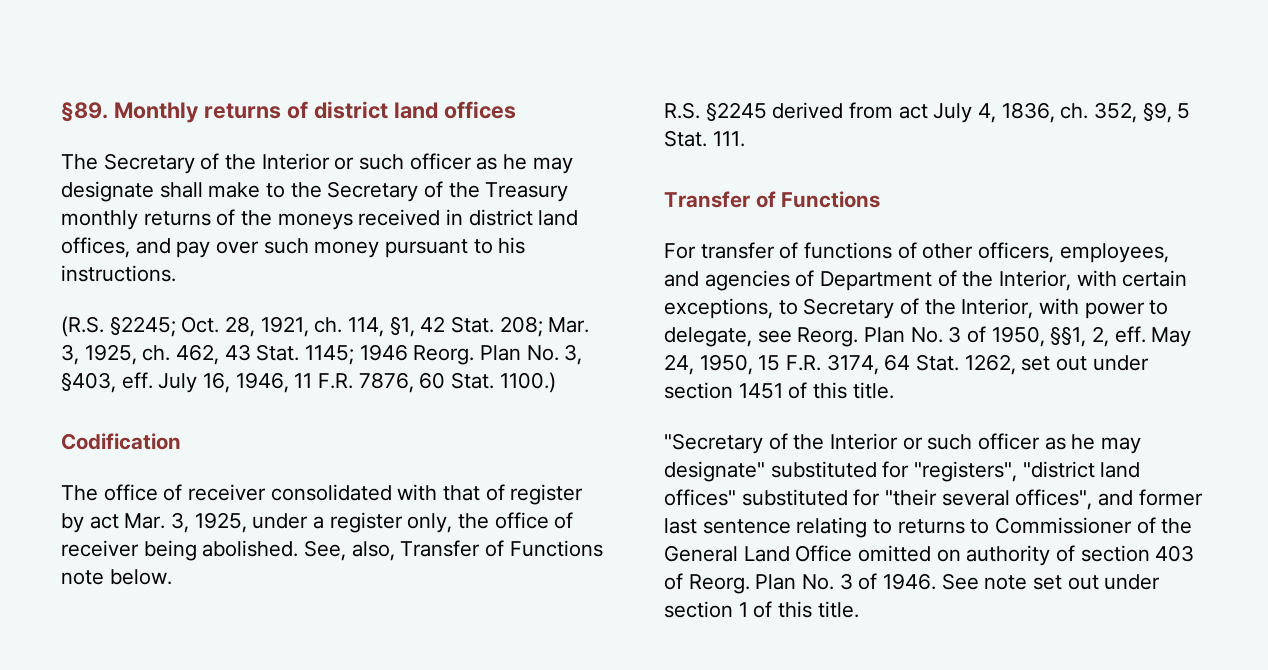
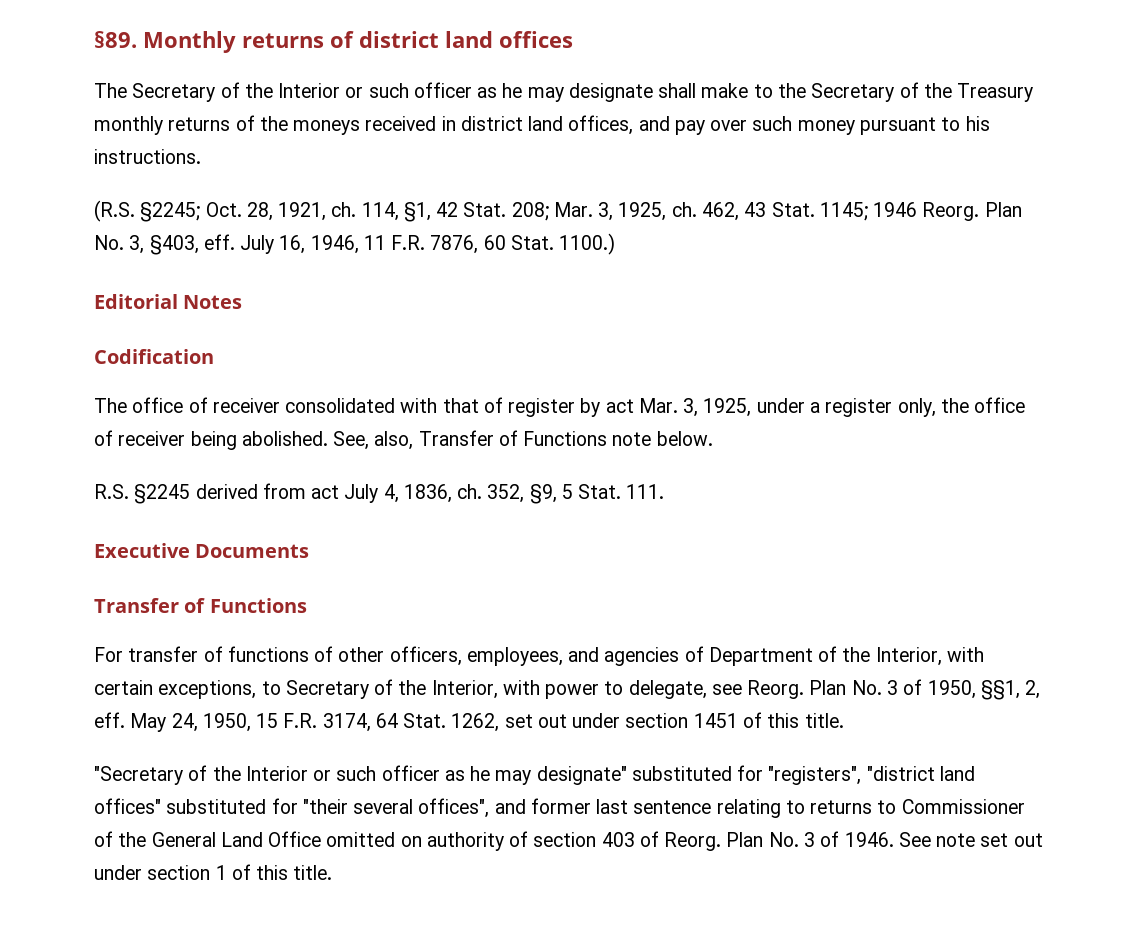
(556, 382) none -> [94,294,243,309] // Editorial Notes
(745, 139) none -> [94,543,310,558] // Executive Documents

